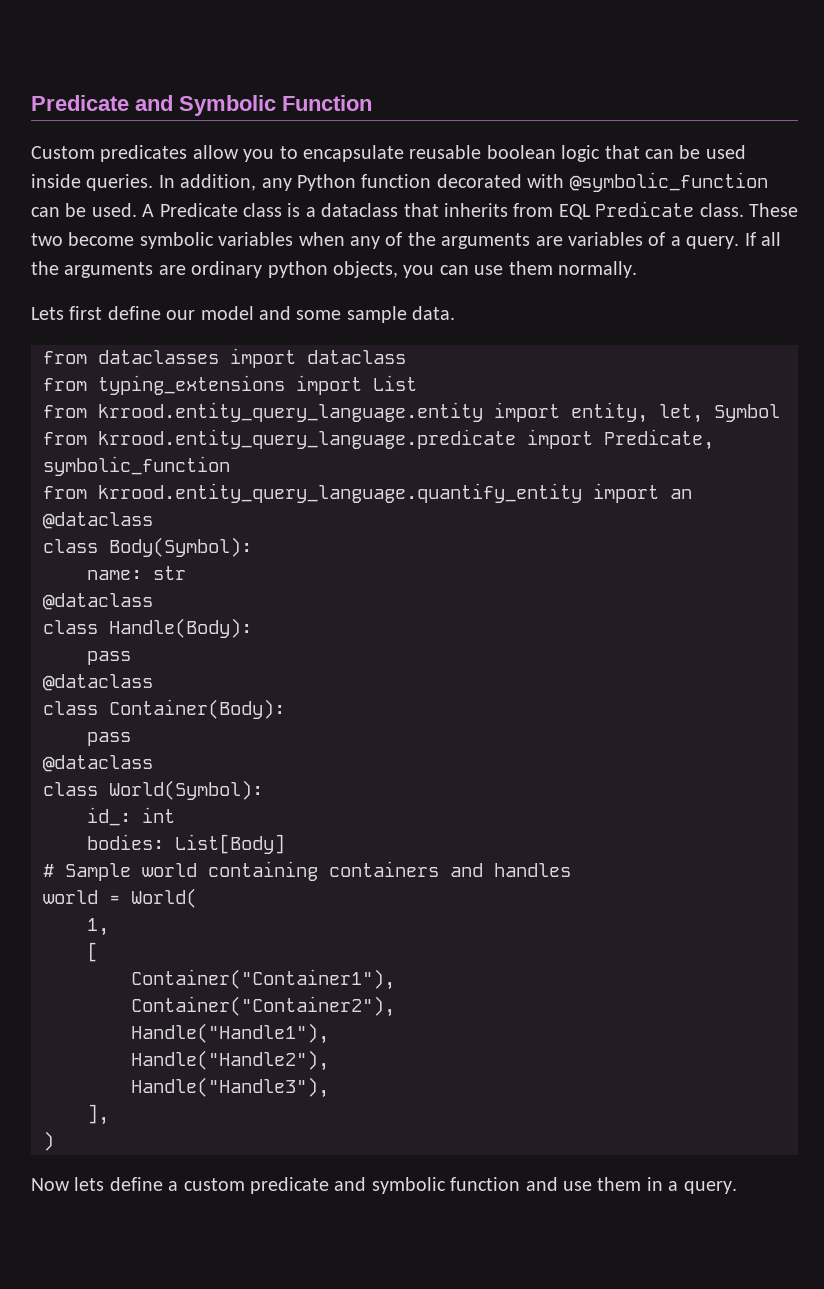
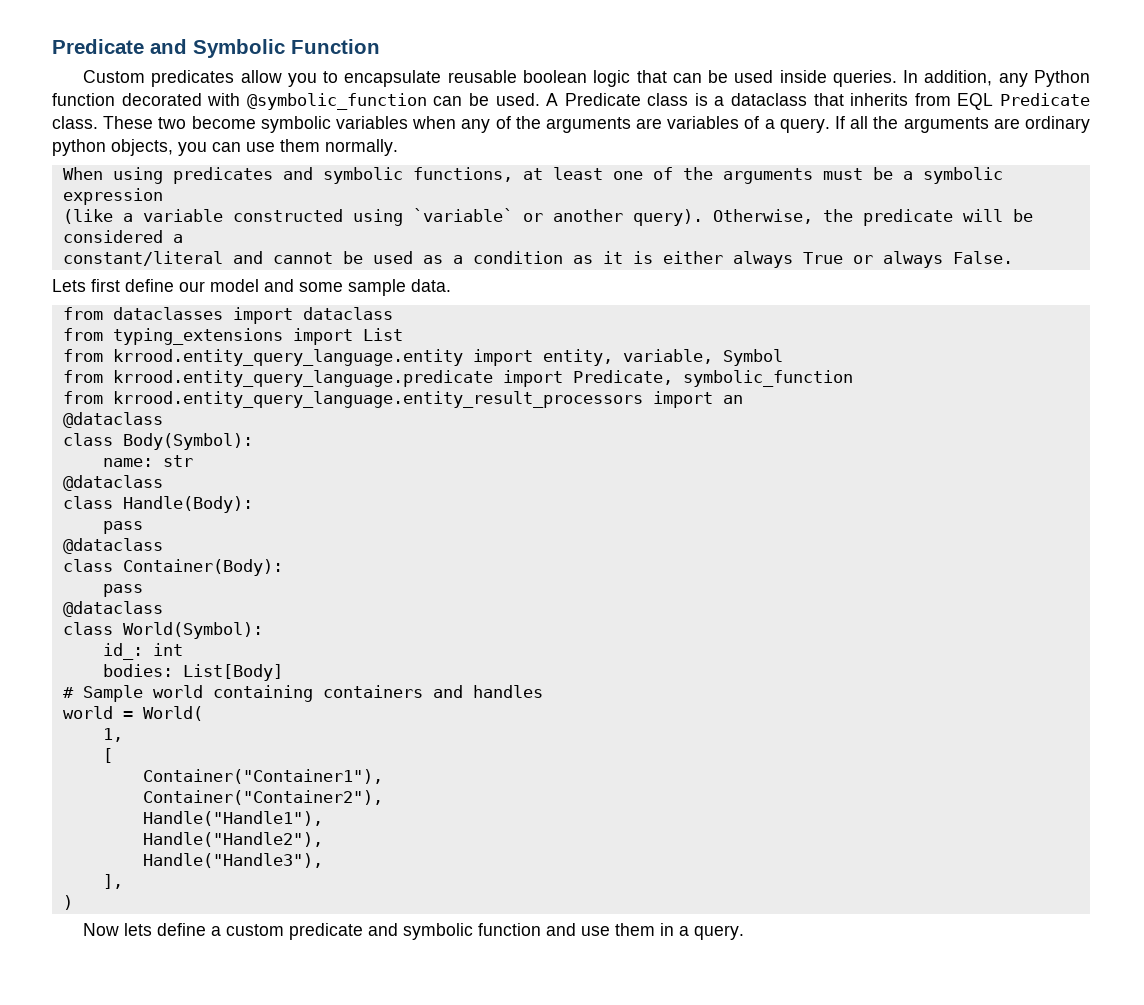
(637, 269) none -> [62,167,1003,184] [62,188,163,205] [62,208,1033,226] [62,230,183,243] [62,251,1013,268] // When using predicates and symbolic functions, at least one of the arguments must be a symbolic expression // (like a variable constructed using `variable` or another query). Otherwise, the predicate will be considered a // constant/literal and cannot be used as a condition as it is either always True or always False.
[659,404,703,423] let, -> [622,349,713,364] variable,
[98,483,582,503] krrood.entity_query_language.quantify_entity -> [112,391,643,408] krrood.entity_query_language.entity_result_processors

